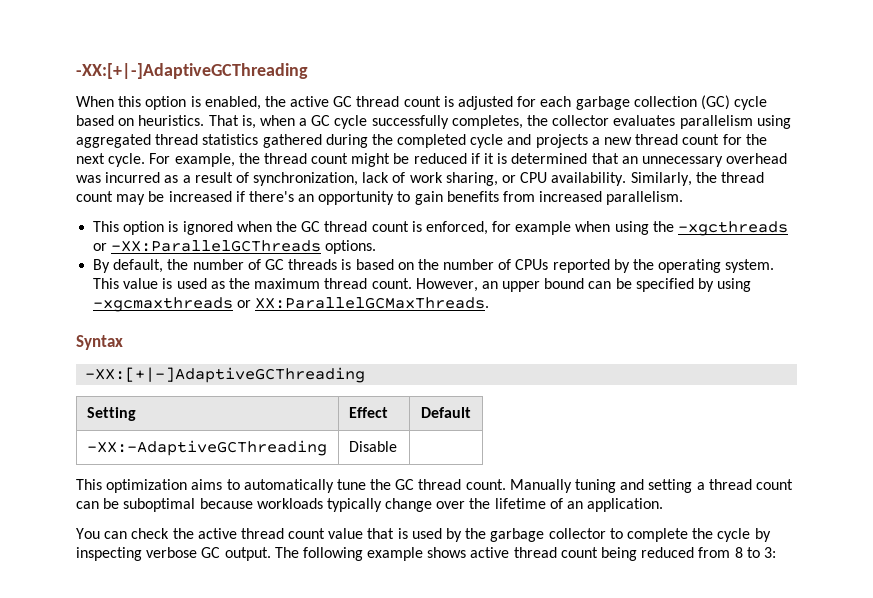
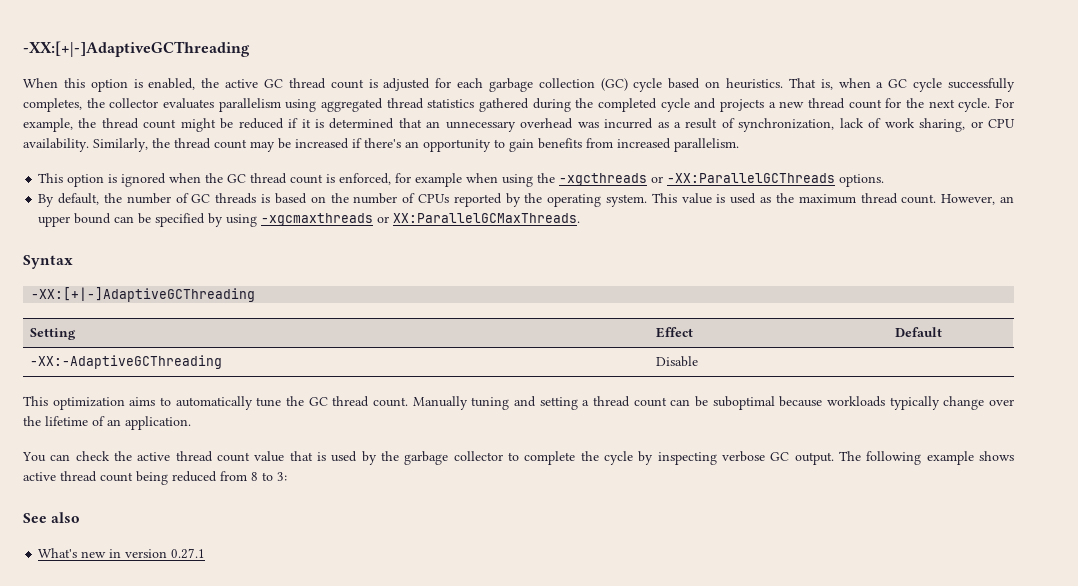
(776, 552) none -> [23,512,81,523] [38,548,206,559] // See also // What's new in version 0.27.1

